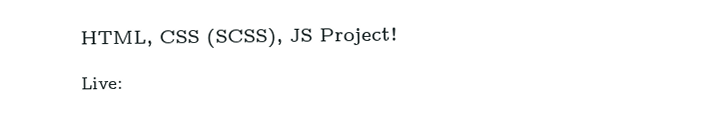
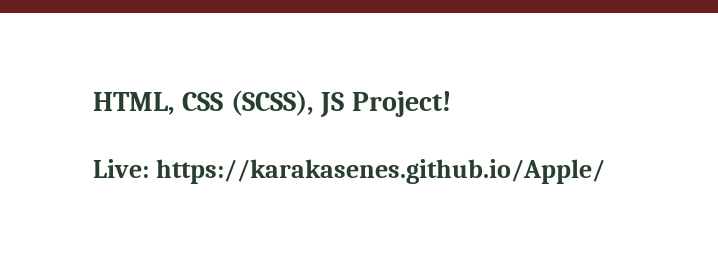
(123, 83) none -> [155,159,605,184] https://karakasenes.github.io/Apple/

